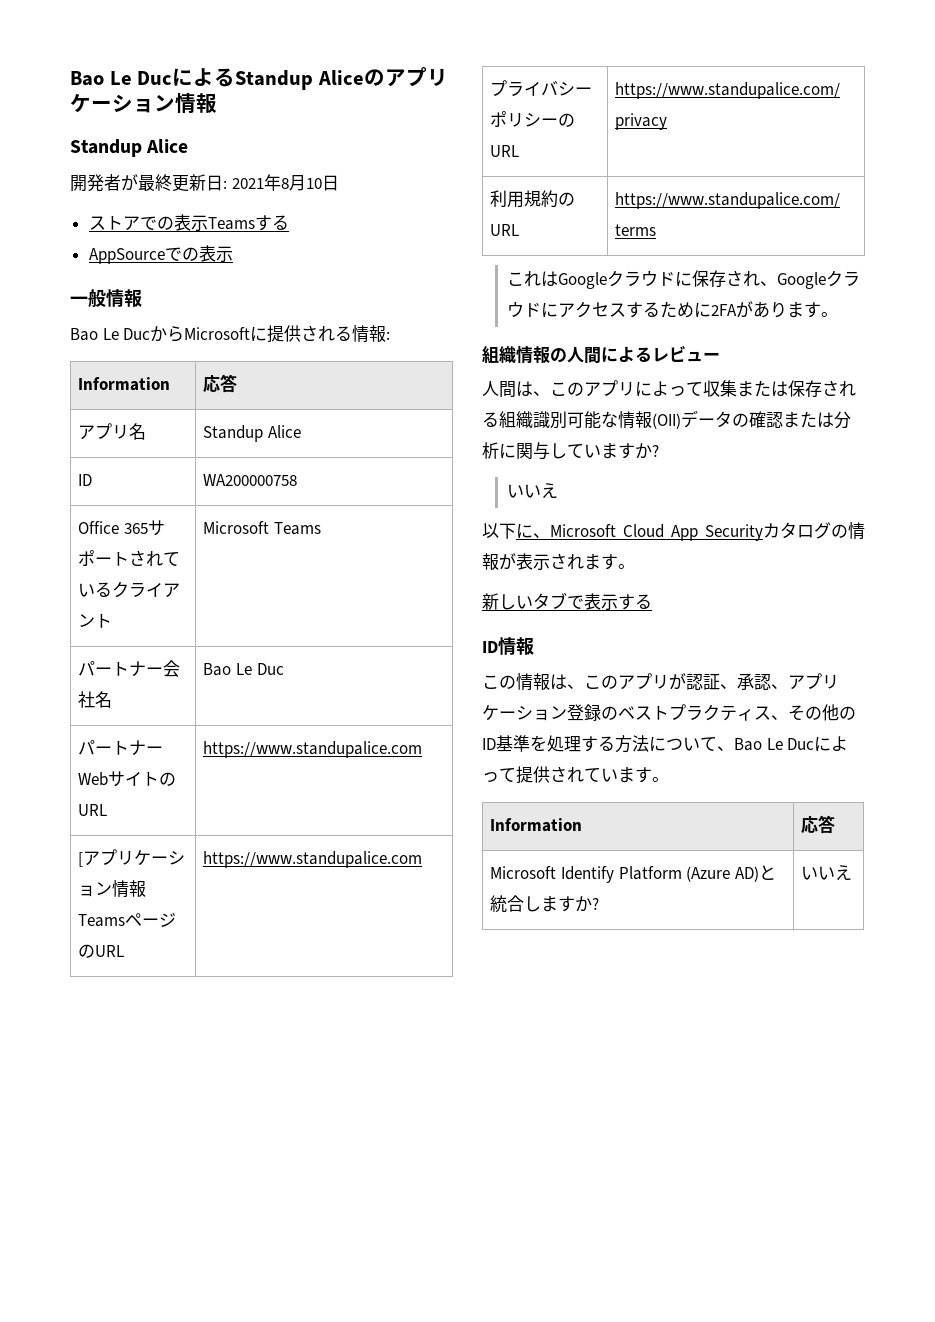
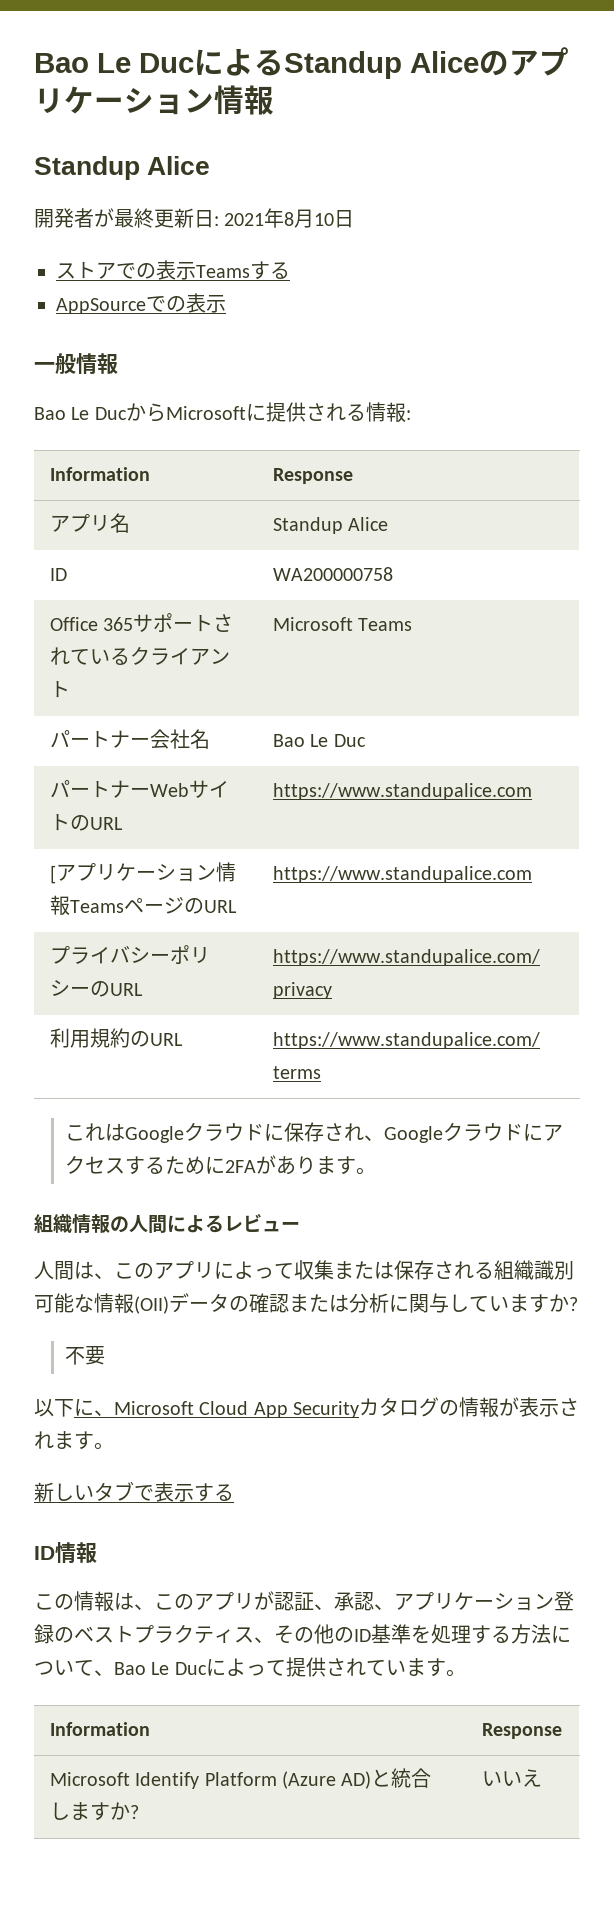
[203,374,238,393] 応答 -> [272,468,353,484] Response
[507,483,559,499] いいえ -> [65,1346,106,1365] 不要
[801,815,836,834] 応答 -> [481,1723,562,1739] Response

